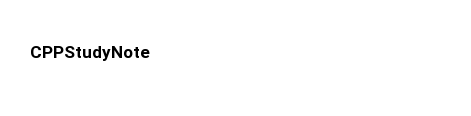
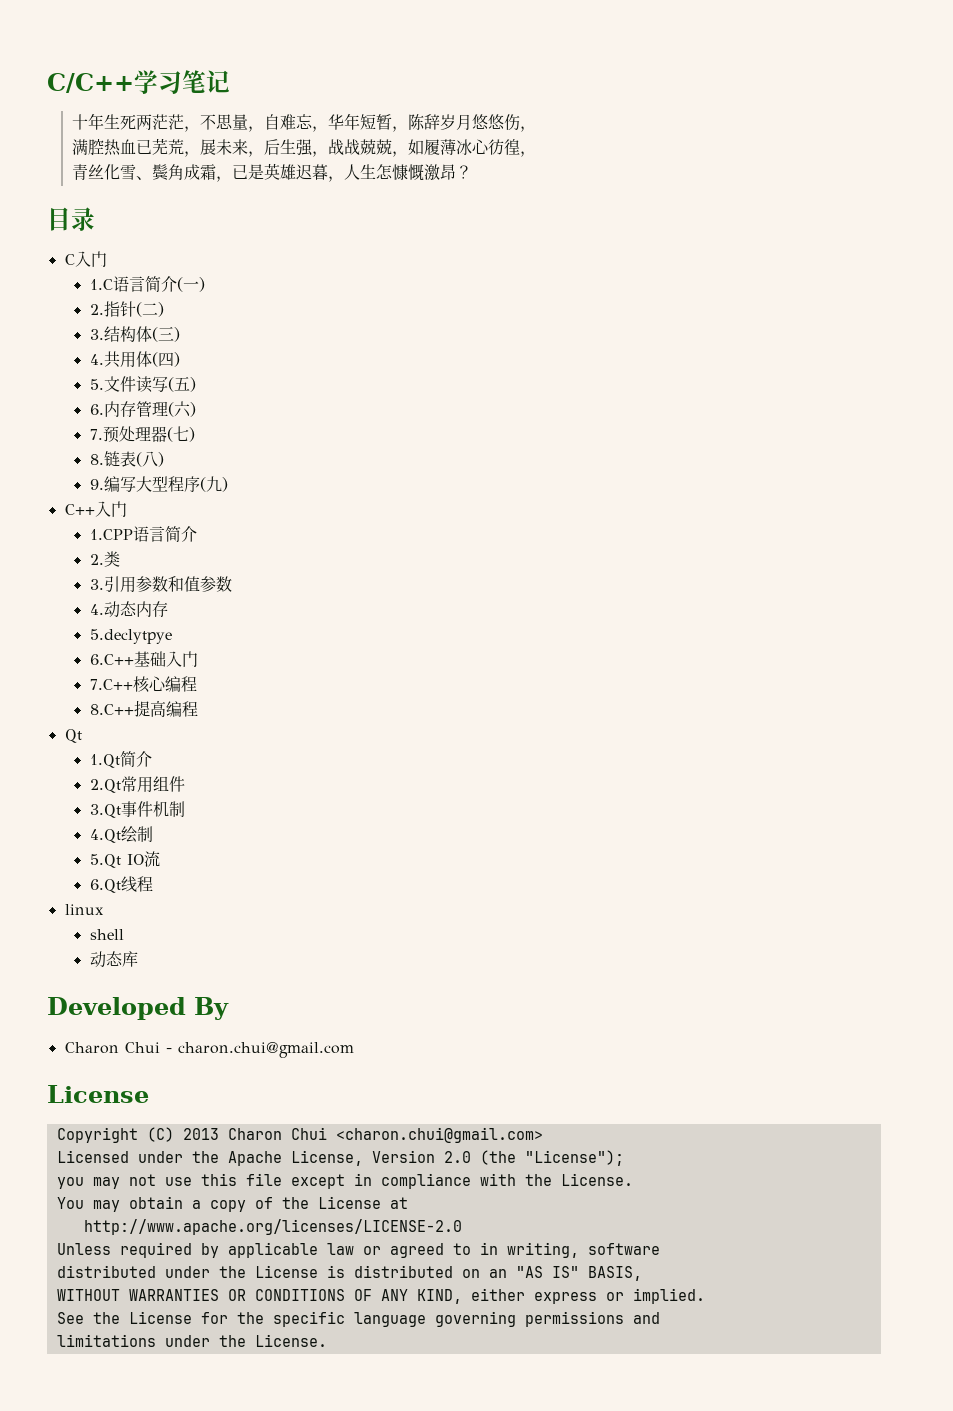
[30,46,150,61] CPPStudyNote -> [47,70,230,94] [72,113,537,132] [72,138,537,157] [72,163,473,182] [47,207,95,231] [64,251,107,267] [89,276,205,292] [89,301,164,317] [89,326,180,342] [89,351,180,368] [89,376,196,393] [89,401,196,417] [89,426,195,443] [89,451,164,467] [89,476,228,492] [64,501,127,517] [89,526,197,542] [89,551,120,567] [89,576,232,593] [89,601,168,618] [89,629,172,644] [89,651,198,667] [89,676,197,693] [89,700,198,717] [64,729,82,743] [89,751,152,768] [89,776,185,793] [89,801,185,818] [89,826,153,843] [89,851,160,868] [89,876,153,893] [64,904,104,915] [89,929,124,940] [89,951,138,968] [47,997,229,1020] [64,1042,354,1058] [47,1085,149,1103] [56,1127,543,1143] [56,1150,624,1166] [56,1173,633,1189] [56,1196,408,1212] [83,1219,462,1235] [56,1242,660,1258] [56,1265,642,1281] [56,1288,705,1304] [56,1311,660,1327] [56,1334,327,1347] C/C++学习笔记 // 十年生死两茫茫，不思量，自难忘，华年短暂，陈辞岁月悠悠伤， // 满腔热血已芜荒，展未来，后生强，战战兢兢，如履薄冰心彷徨， // 青丝化雪、鬓角成霜，已是英雄迟暮，人生怎慷慨激昂？ // 目录 // C入门 // 1.C语言简介(一) // 2.指针(二) // 3.结构体(三) // 4.共用体(四) // 5.文件读写(五) // 6.内存管理(六) // 7.预处理器(七) // 8.链表(八) // 9.编写大型程序(九) // C++入门 // 1.CPP语言简介 // 2.类 // 3.引用参数和值参数 // 4.动态内存 // 5.declytpye // 6.C++基础入门 // 7.C++核心编程 // 8.C++提高编程 // Qt // 1.Qt简介 // 2.Qt常用组件 // 3.Qt事件机制 // 4.Qt绘制 // 5.Qt IO流 // 6.Qt线程 // linux // shell // 动态库 // Developed By // Charon Chui - charon.chui@gmail.com // License // Copyright (C) 2013 Charon Chui <charon.chui@gmail.com> // Licensed under the Apache License, Version 2.0 (the "License"); // you may not use this file except in compliance with the License. // You may obtain a copy of the License at // http://www.apache.org/licenses/LICENSE-2.0 // Unless required by applicable law or agreed to in writing, software // distributed under the License is distributed on an "AS IS" BASIS, // WITHOUT WARRANTIES OR CONDITIONS OF ANY KIND, either express or implied. // See the License for the specific language governing permissions and // limitations under the License.

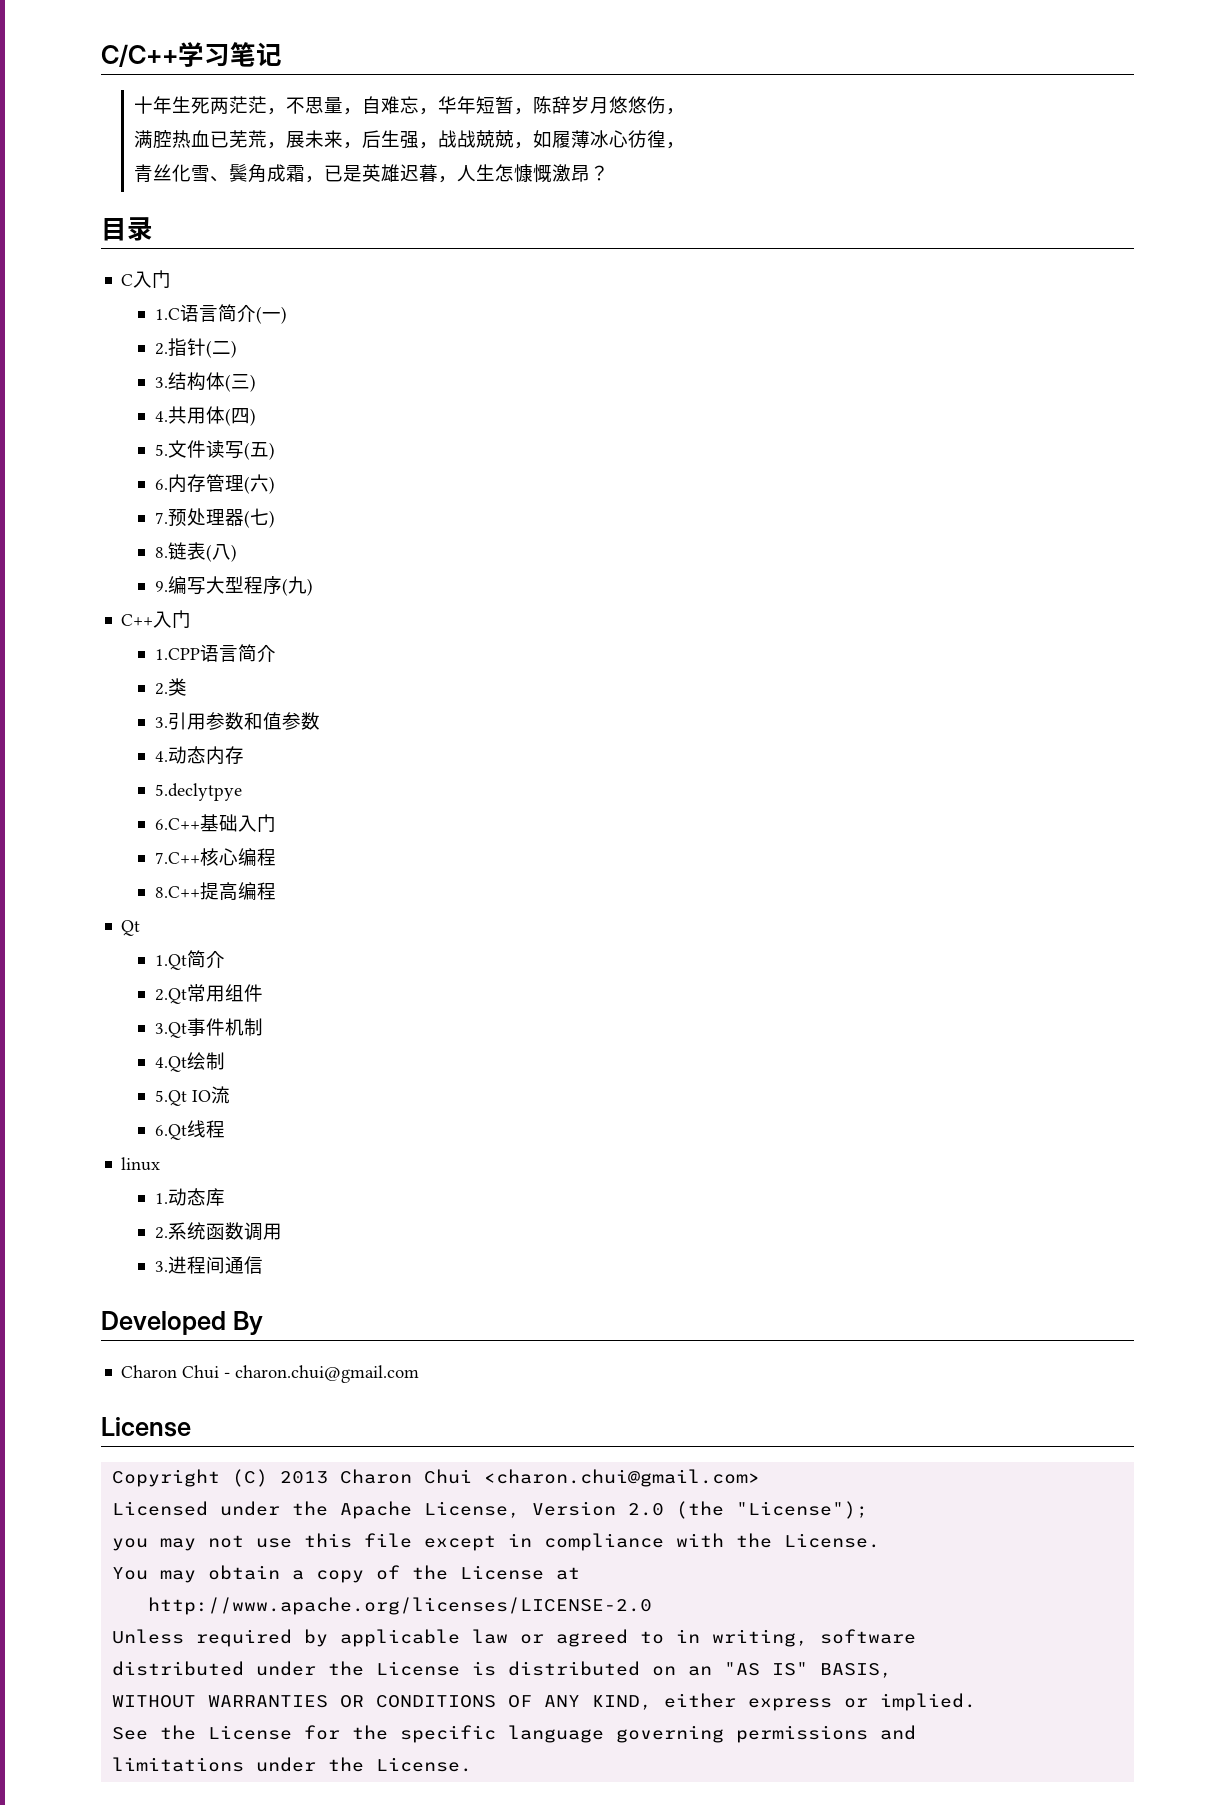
[89,929,124,940] shell // -> [154,1193,168,1204] 1.
(138, 959) none -> [154,1222,282,1241] [154,1256,263,1274] // 2.系统函数调用 // 3.进程间通信

